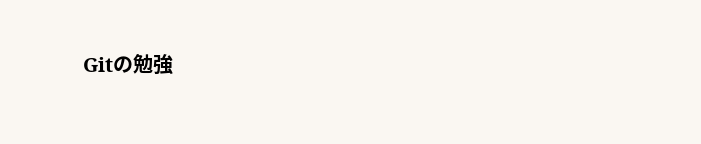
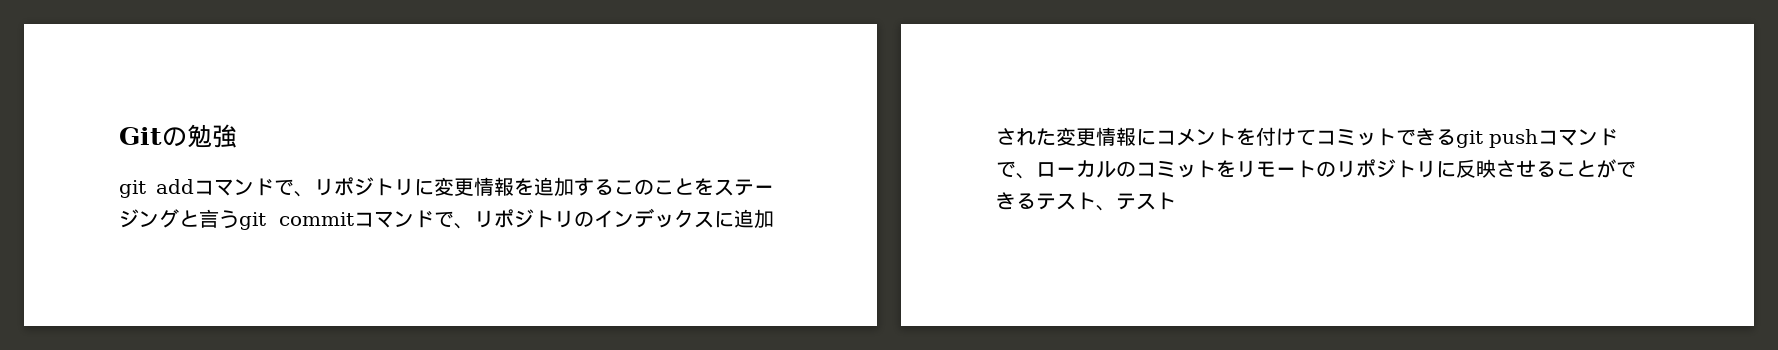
(173, 64) none -> [119,177,774,198] [119,208,774,230] [996,127,1618,148] [996,159,1636,179] [996,192,1176,211] // git addコマンドで、リポジトリに変更情報を追加するこのことをステージングと言うgit commitコマンドで、リポジトリのインデックスに追加された変更情報にコメントを付けてコミットできるgit pushコマンドで、ローカルのコミットをリモートのリポジトリに反映させることができるテスト、テスト

